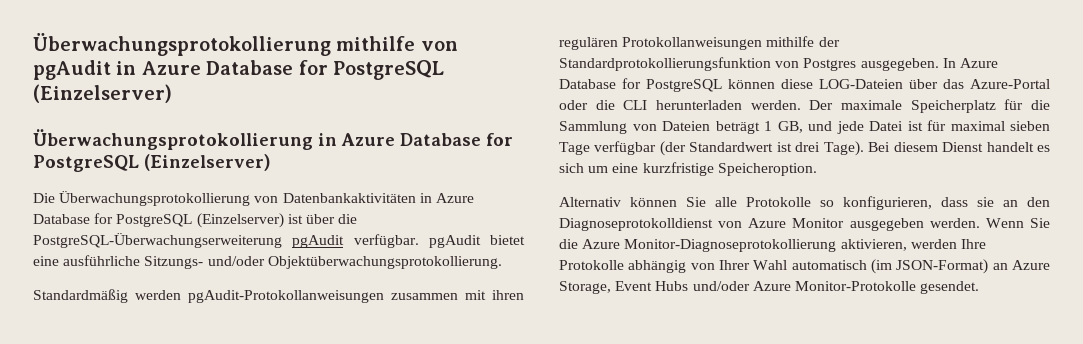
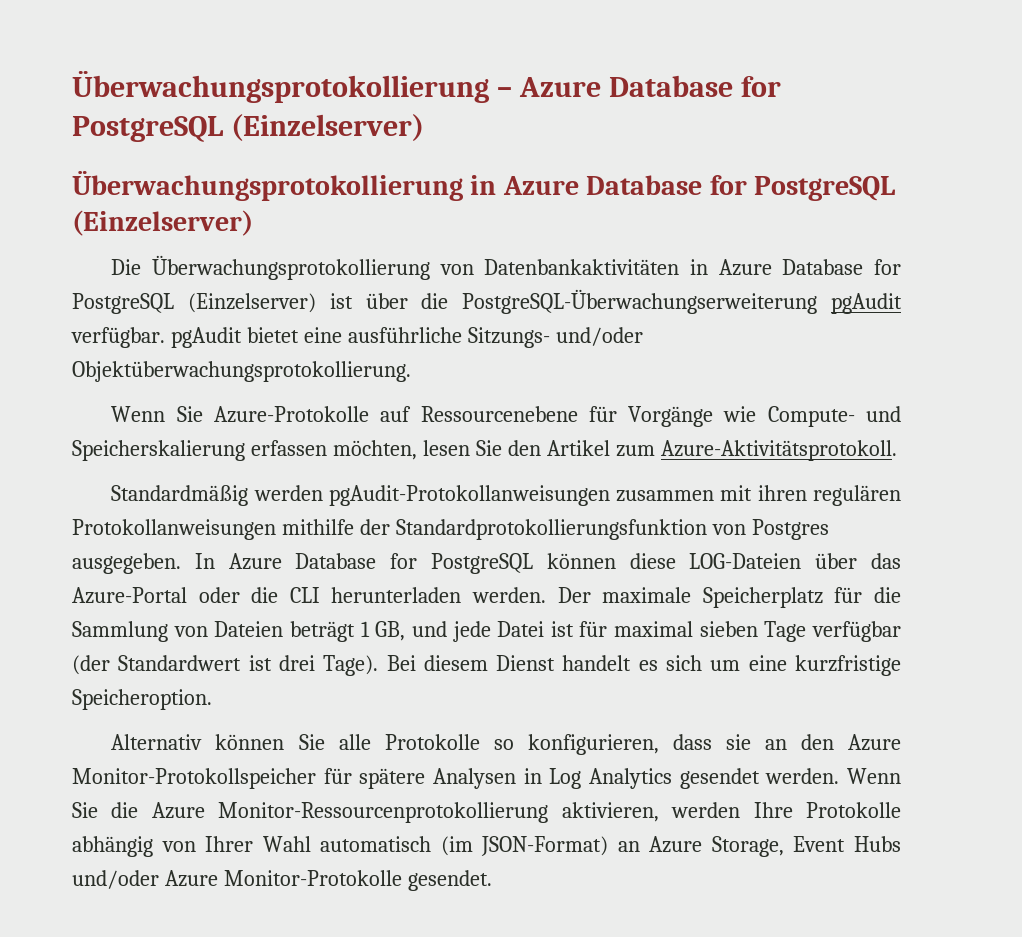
[33,33,458,56] [33,60,137,80] Überwachungsprotokollierung mithilfe von pgAudit in -> [72,71,513,103] Überwachungsprotokollierung –
(502, 262) none -> [111,406,902,427] [72,440,897,461] // Wenn Sie Azure-Protokolle auf Ressourcenebene für Vorgänge wie Compute- und Speicherskalierung erfassen möchten, lesen Sie den Artikel zum Azure-Aktivitätsprotokoll.
[559,218,924,231] Diagnoseprotokolldienst von Azure Monitor ausgegeben -> [848,734,902,751] [72,768,760,789] Azure Monitor-Protokollspeicher für spätere Analysen in Log Analytics gesendet
[624,239,837,252] Monitor-Diagnoseprotokollierung -> [218,802,549,823] Monitor-Ressourcenprotokollierung

